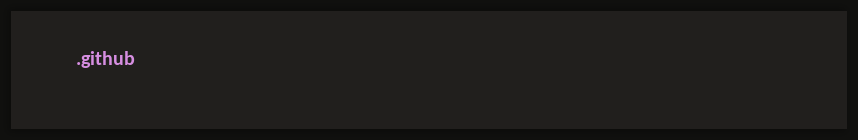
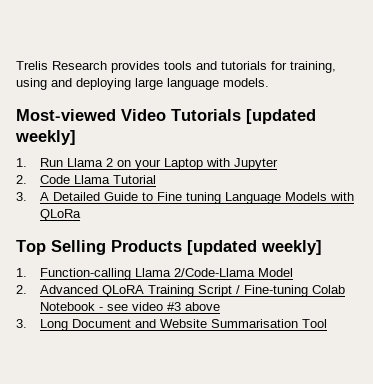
[76,51,135,68] .github -> [16,61,336,73] [16,78,269,90] [16,109,316,124] [15,130,76,145] [16,158,279,170] [16,175,157,184] [16,192,355,204] [40,209,82,221] [16,240,322,255] [16,268,294,280] [16,285,346,297] [40,302,221,311] [16,319,328,331] Trelis Research provides tools and tutorials for training, using and deploying large language models. // Most-viewed Video Tutorials [updated weekly] // 1. Run Llama 2 on your Laptop with Jupyter // 2. Code Llama Tutorial // 3. A Detailed Guide to Fine tuning Language Models with QLoRa // Top Selling Products [updated weekly] // 1. Function-calling Llama 2/Code-Llama Model // 2. Advanced QLoRA Training Script / Fine-tuning Colab Notebook - see video #3 above // 3. Long Document and Website Summarisation Tool

